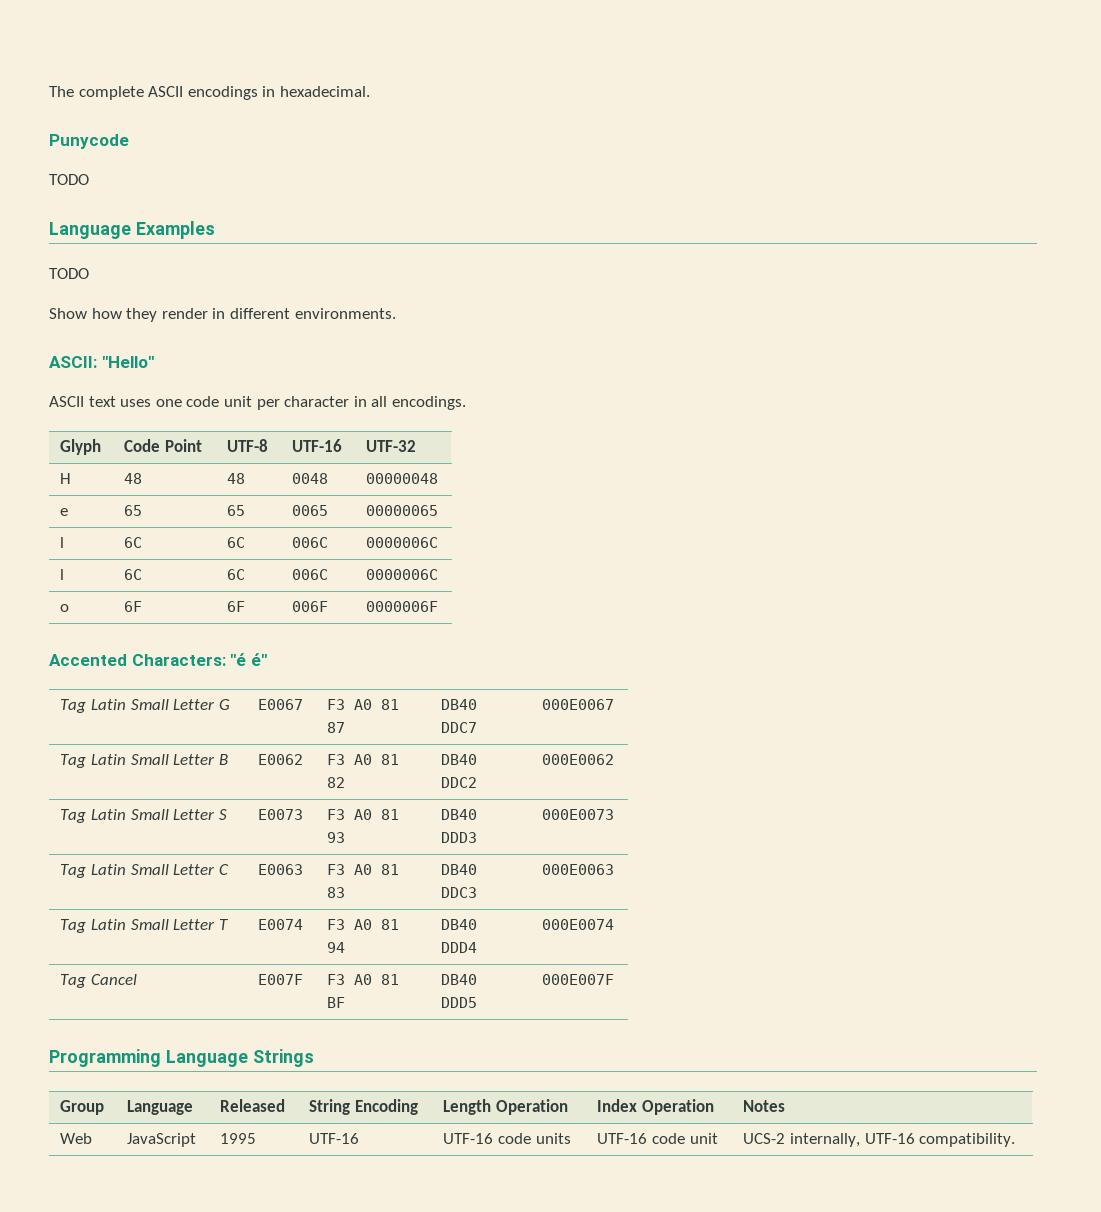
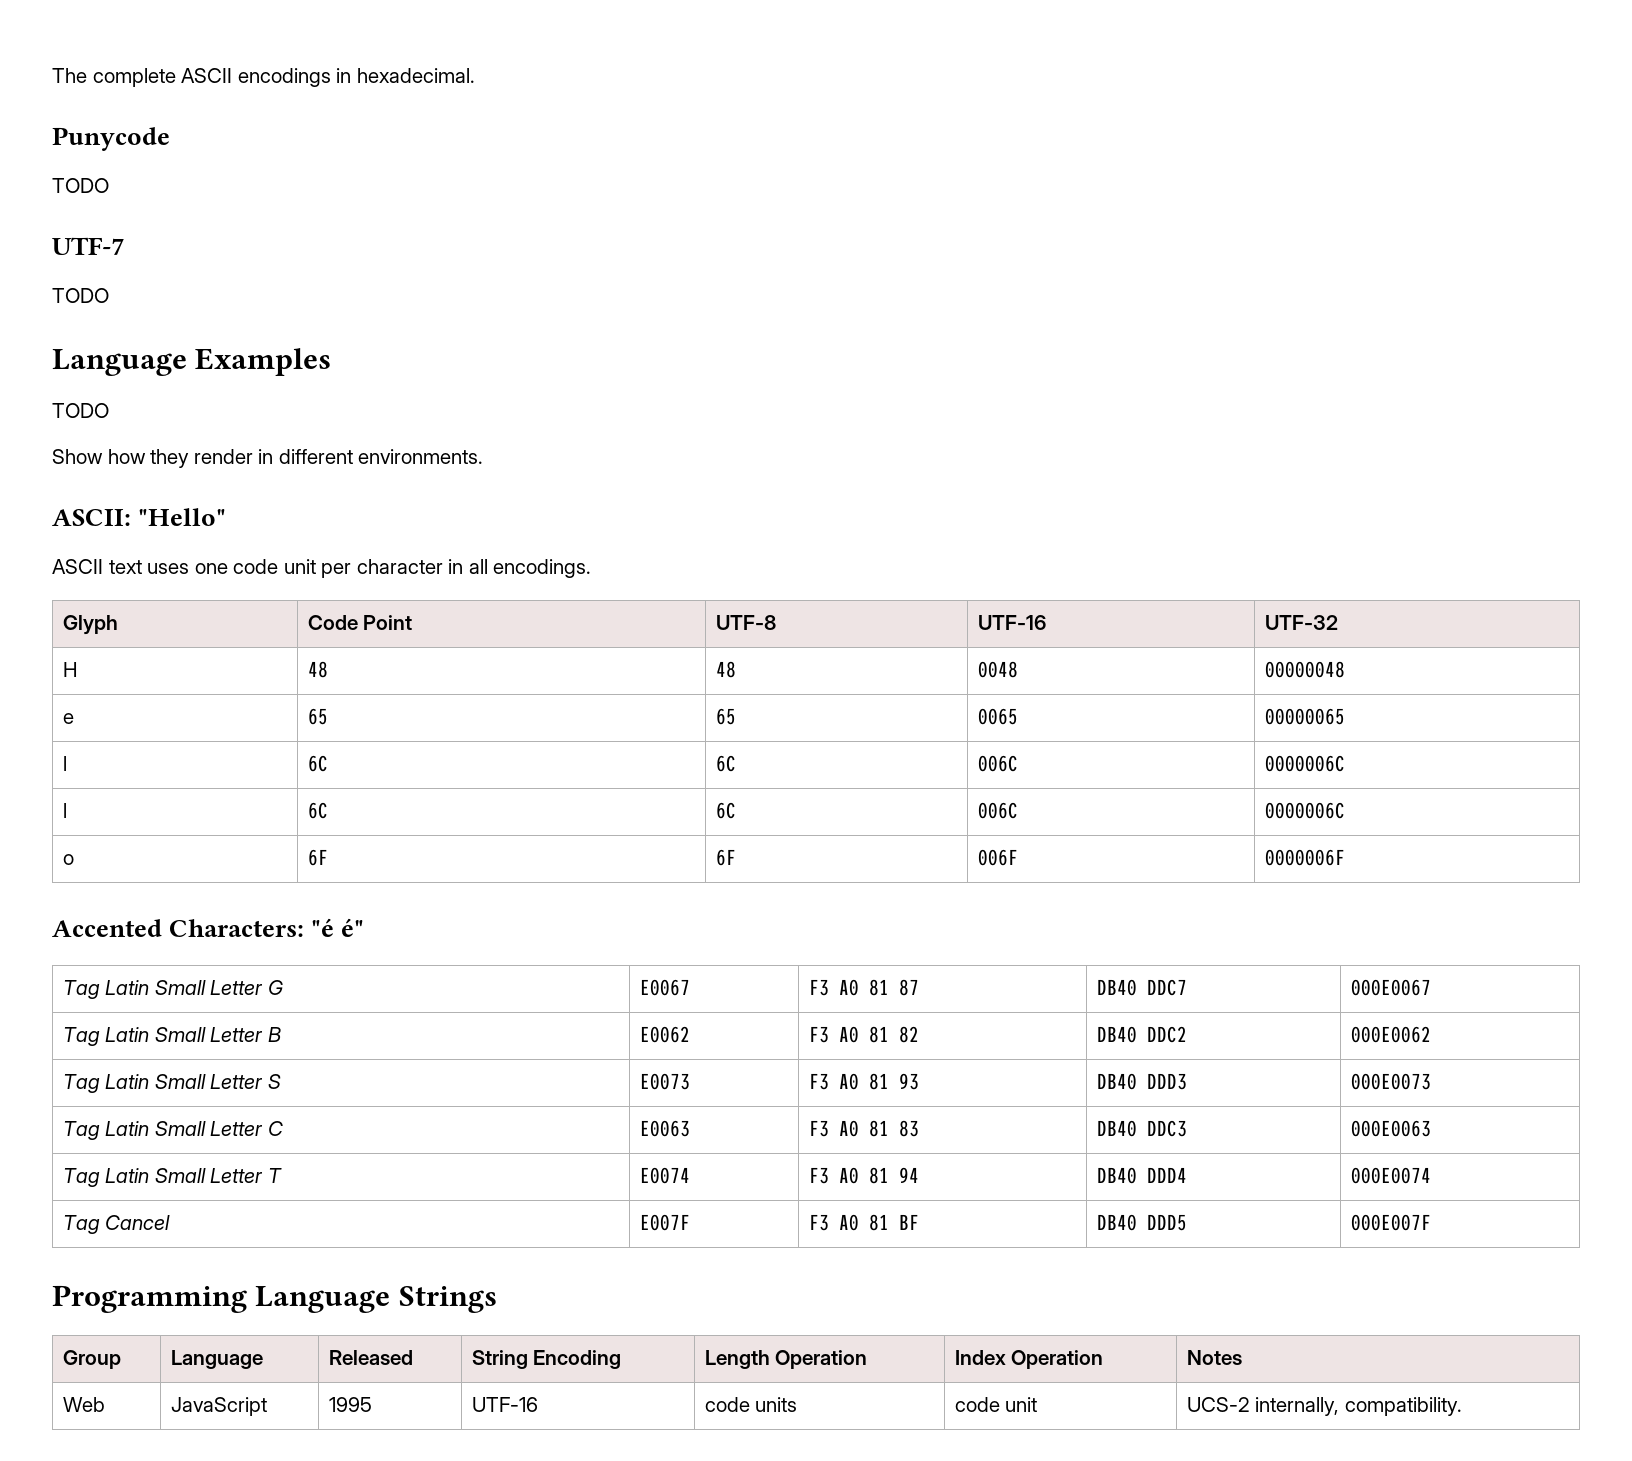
(89, 179) none -> [52,237,125,255] [52,288,109,303] // UTF-7 // TODO
[443,1133,494,1144] UTF-16 -> (538, 1404) none
[597,1133,648,1144] UTF-16 -> (798, 1404) none
[864,1133,915,1144] UTF-16 -> (1340, 1406) none

